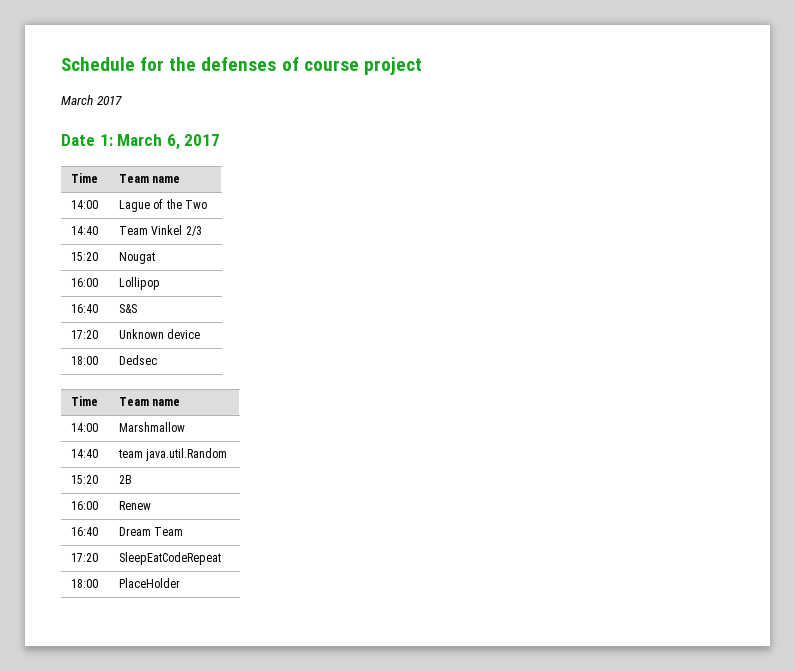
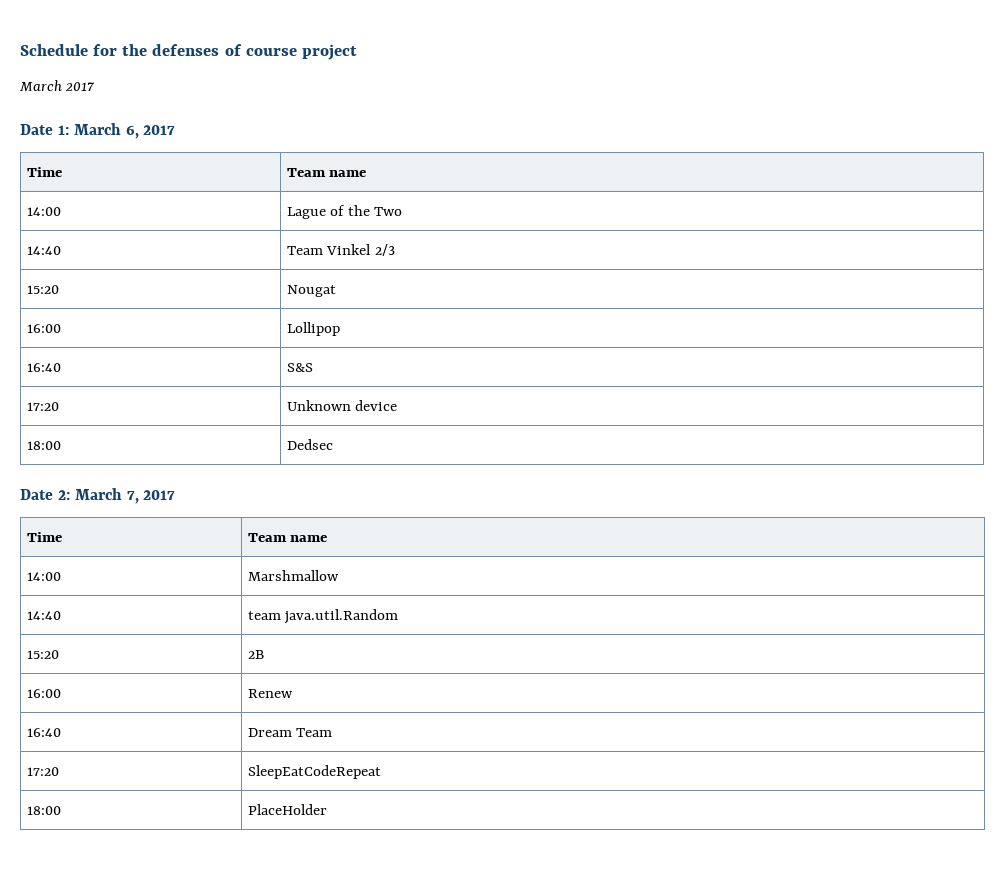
(158, 360) none -> [20,488,176,504] // Date 2: March 7, 2017

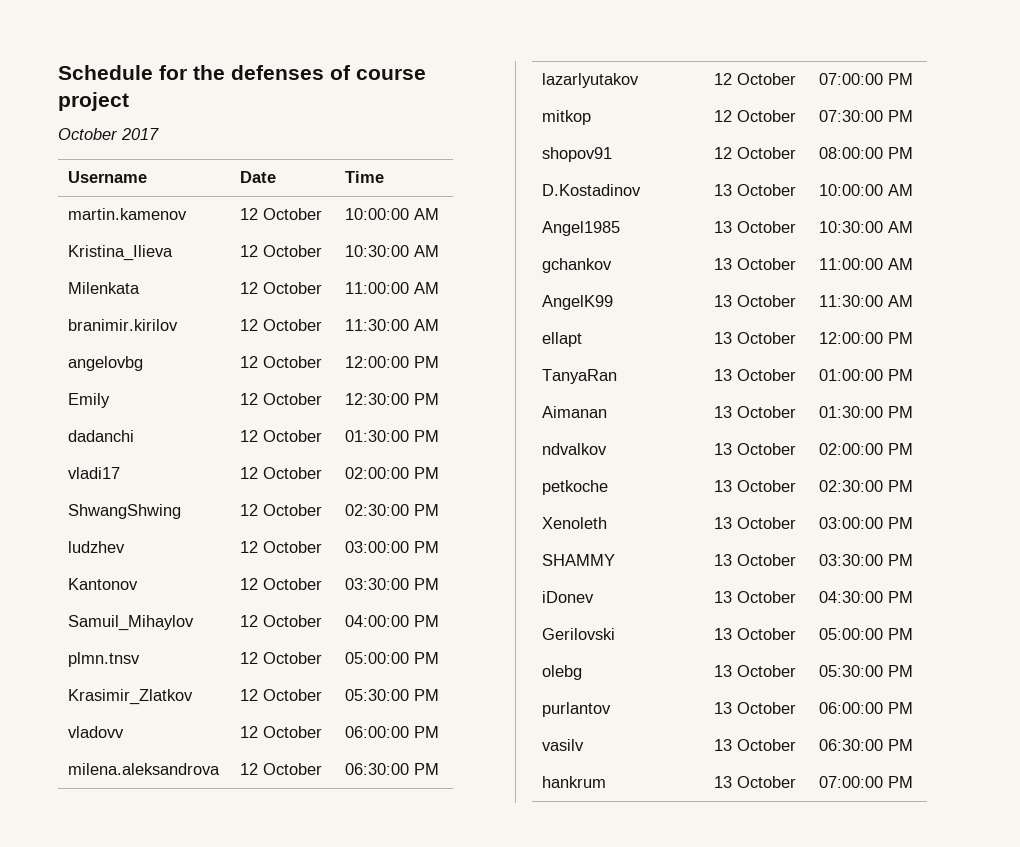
[19,80,96,92] [20,123,176,139] [26,167,62,177] [286,168,367,177] [26,207,61,216] [286,205,403,219] [26,246,61,255] [286,244,395,256] [26,285,59,294] [286,285,336,297] [26,324,61,333] [286,322,340,336] [26,363,61,372] [286,363,313,372] [26,402,59,411] [286,400,398,411] [26,441,61,450] [286,439,333,450] [20,488,176,504] [26,532,62,542] [247,533,328,542] [26,572,61,581] [247,570,339,581] [26,611,61,620] [247,609,399,624] [26,650,59,659] [247,650,264,659] [26,689,61,698] [247,689,293,698] [26,728,61,737] [247,728,333,737] [26,767,59,776] [247,765,381,779] [26,806,61,815] [247,804,327,815] March 2017 // Date 1: March 6, 2017 // Time | Team name // 14:00 | Lague of the Two // 14:40 | Team Vinkel 2/3 // 15:20 | Nougat // 16:00 | Lollipop // 16:40 | S&S // 17:20 | Unknown device // 18:00 | Dedsec // Date 2: March 7, 2017 // Time | Team name // 14:00 | Marshmallow // 14:40 | team java.util.Random // 15:20 | 2B // 16:00 | Renew // 16:40 | Dream Team // 17:20 | SleepEatCodeRepeat // 18:00 | PlaceHolder -> [58,128,159,140] [68,171,148,183] [240,171,277,183] [345,171,385,183] [68,208,188,220] [240,208,323,220] [345,208,440,220] [68,245,174,261] [240,245,323,257] [345,245,440,257] [68,282,141,294] [240,282,323,294] [345,282,440,294] [68,319,179,331] [240,319,323,331] [345,319,440,331] [68,356,144,371] [240,356,323,368] [345,356,440,368] [68,393,111,408] [240,393,323,405] [345,393,440,405] [68,430,135,442] [240,430,323,442] [345,430,440,442] [68,467,121,479] [240,467,323,479] [345,467,440,479] [68,504,182,519] [240,504,323,516] [345,504,440,516] [68,541,126,553] [240,541,323,553] [345,541,440,553] [68,578,139,590] [240,578,323,590] [345,578,440,590] [68,615,195,631] [240,615,323,627] [345,615,440,627] [68,652,141,667] [240,652,323,664] [345,652,440,664] [68,689,194,705] [240,689,323,701] [345,689,440,701] [68,726,125,738] [240,726,323,738] [345,726,440,738] [68,763,221,775] [240,763,323,775] [345,763,440,775] [542,73,640,88] [714,73,797,85] [819,73,914,85] [542,110,592,125] [714,110,797,122] [819,110,914,122] [542,147,613,162] [714,147,797,159] [819,147,914,159] [542,184,642,196] [714,184,797,196] [819,184,914,196] [542,221,621,236] [714,221,797,233] [819,221,914,233] [542,258,613,273] [714,258,797,270] [819,258,914,270] [542,295,614,310] [714,295,797,307] [819,295,914,307] [542,332,583,347] [714,332,797,344] [819,332,914,344] [542,369,618,384] [714,369,797,381] [819,369,914,381] [542,406,608,418] [714,406,797,418] [819,406,914,418] [542,443,608,455] [714,443,797,455] [819,443,914,455] [542,480,609,495] [714,480,797,492] [819,480,914,492] [542,517,608,529] [714,517,797,529] [819,517,914,529] [542,554,616,566] [714,554,797,566] [819,554,914,566] [542,591,595,603] [714,591,797,603] [819,591,914,603] [542,628,616,640] [714,628,797,640] [819,628,914,640] [542,665,583,680] [714,665,797,677] [819,665,914,677] [542,702,612,717] [714,702,797,714] [819,702,914,714] [542,739,585,751] [714,739,797,751] [819,739,914,751] [542,776,607,788] [714,776,797,788] [819,776,914,788] October 2017 // Username | Date | Time // martin.kamenov | 12 October | 10:00:00 AM // Kristina_Ilieva | 12 October | 10:30:00 AM // Milenkata | 12 October | 11:00:00 AM // branimir.kirilov | 12 October | 11:30:00 AM // angelovbg | 12 October | 12:00:00 PM // Emily | 12 October | 12:30:00 PM // dadanchi | 12 October | 01:30:00 PM // vladi17 | 12 October | 02:00:00 PM // ShwangShwing | 12 October | 02:30:00 PM // ludzhev | 12 October | 03:00:00 PM // Kantonov | 12 October | 03:30:00 PM // Samuil_Mihaylov | 12 October | 04:00:00 PM // plmn.tnsv | 12 October | 05:00:00 PM // Krasimir_Zlatkov | 12 October | 05:30:00 PM // vladovv | 12 October | 06:00:00 PM // milena.aleksandrova | 12 October | 06:30:00 PM // lazarlyutakov | 12 October | 07:00:00 PM // mitkop | 12 October | 07:30:00 PM // shopov91 | 12 October | 08:00:00 PM // D.Kostadinov | 13 October | 10:00:00 AM // Angel1985 | 13 October | 10:30:00 AM // gchankov | 13 October | 11:00:00 AM // AngelK99 | 13 October | 11:30:00 AM // ellapt | 13 October | 12:00:00 PM // TanyaRan | 13 October | 01:00:00 PM // Aimanan | 13 October | 01:30:00 PM // ndvalkov | 13 October | 02:00:00 PM // petkoche | 13 October | 02:30:00 PM // Xenoleth | 13 October | 03:00:00 PM // SHAMMY | 13 October | 03:30:00 PM // iDonev | 13 October | 04:30:00 PM // Gerilovski | 13 October | 05:00:00 PM // olebg | 13 October | 05:30:00 PM // purlantov | 13 October | 06:00:00 PM // vasilv | 13 October | 06:30:00 PM // hankrum | 13 October | 07:00:00 PM

